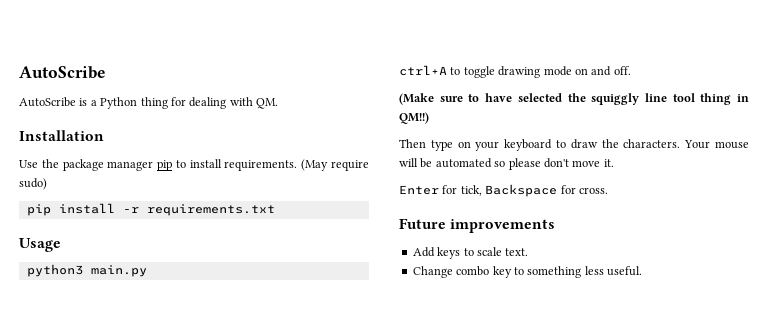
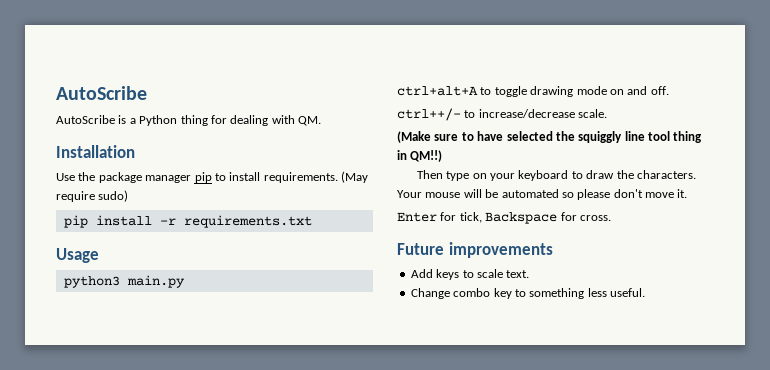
[399,65,447,76] ctrl+A -> [397,86,478,96] ctrl+alt+A
(631, 70) none -> [397,108,608,121] // ctrl++/- to increase/decrease scale.

